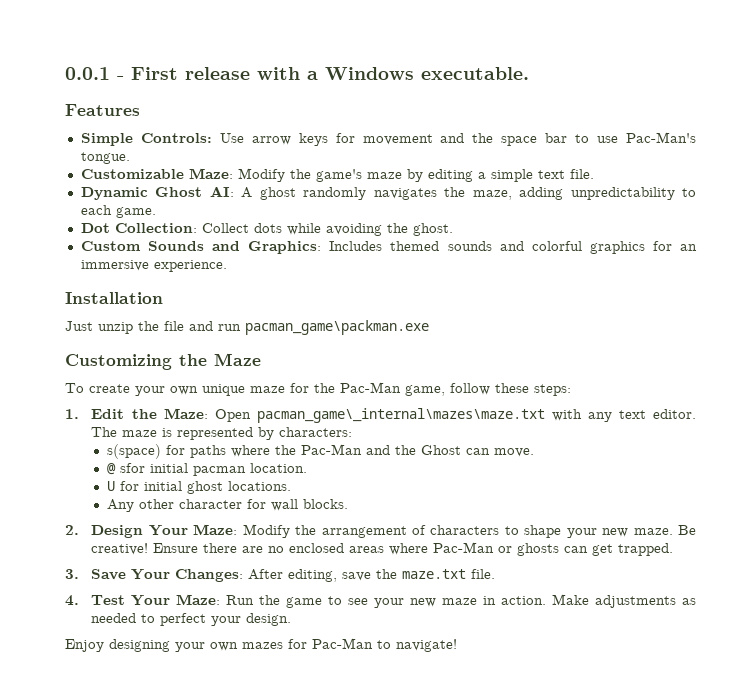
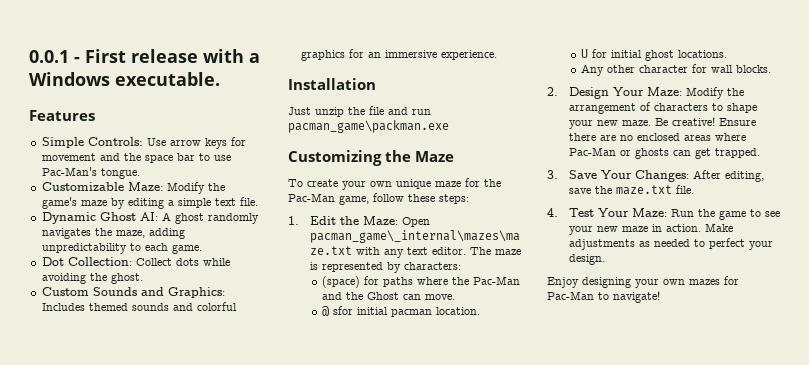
[107,444,162,459] s(space) -> [322,276,361,288] (space)

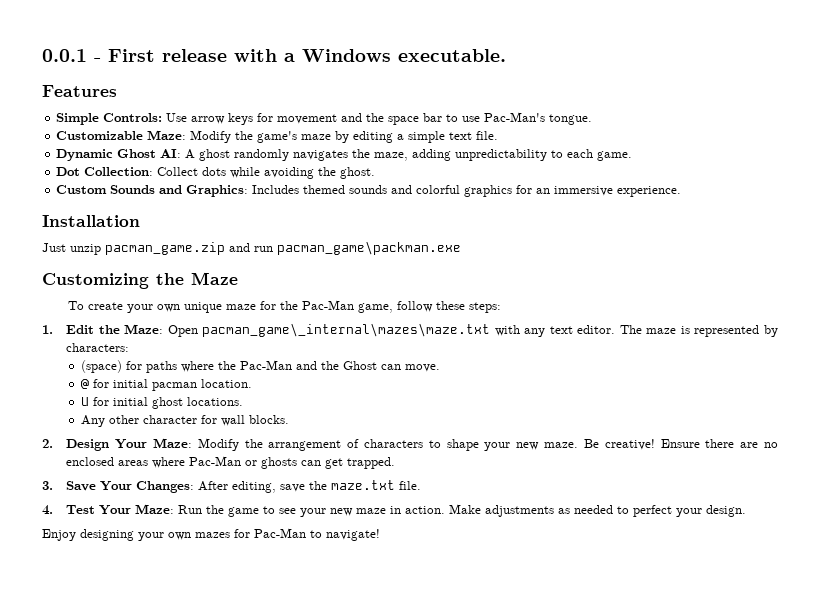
[348,106,384,115] the file -> [105,242,225,255] pacman_game.zip
[333,306,354,315] sfor -> [92,379,109,388] for

